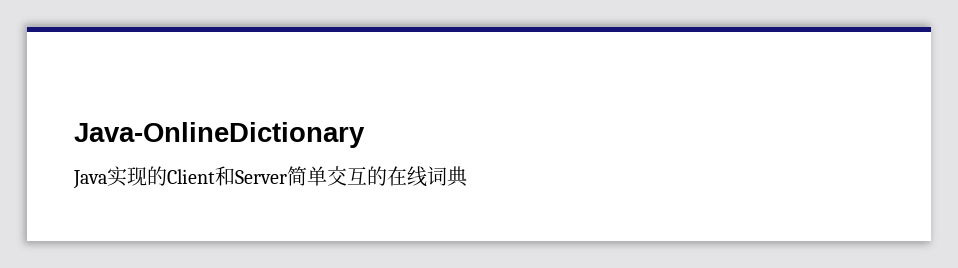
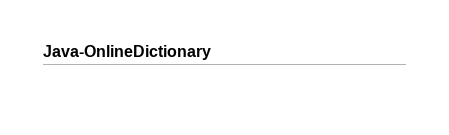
[73,166,468,189] // Java实现的Client和Server简单交互的在线词典 -> (211, 52) none

